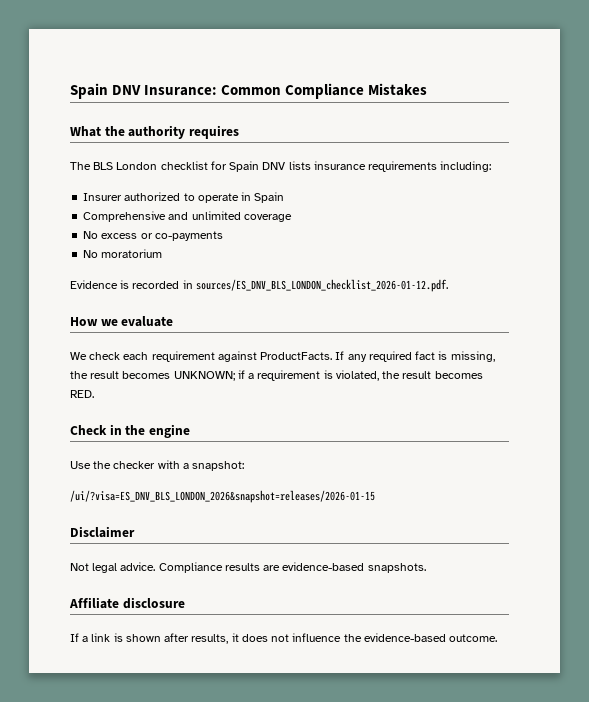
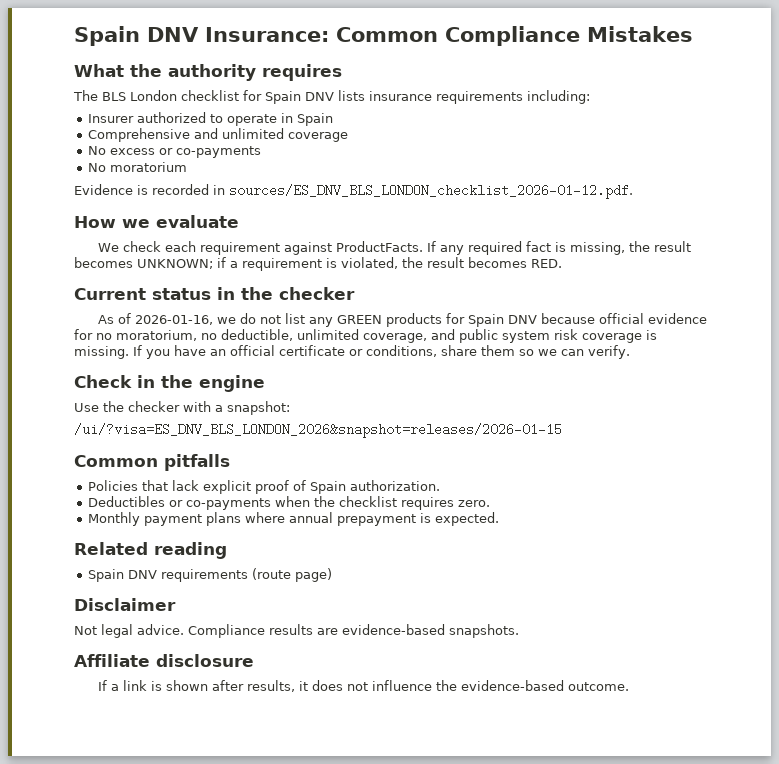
(94, 394) none -> [74,287,355,300] [97,313,707,327] [74,329,657,343] [74,345,630,359] // Current status in the checker // As of 2026-01-16, we do not list any GREEN products for Spain DNV because official evidence for no moratorium, no deductible, unlimited coverage, and public system risk coverage is missing. If you have an official certificate or conditions, share them so we can verify.
(375, 496) none -> [74,454,230,471] [88,480,441,494] [88,496,491,510] [88,512,500,526] [74,542,227,559] [88,568,333,582] // Common pitfalls // Policies that lack explicit proof of Spain authorization. // Deductibles or co-payments when the checklist requires zero. // Monthly payment plans where annual prepayment is expected. // Related reading // Spain DNV requirements (route page)

